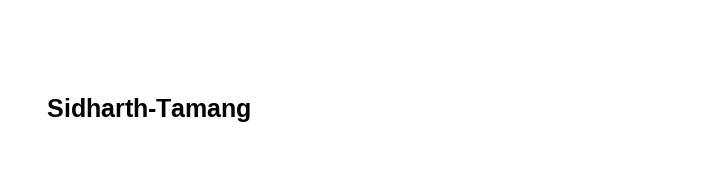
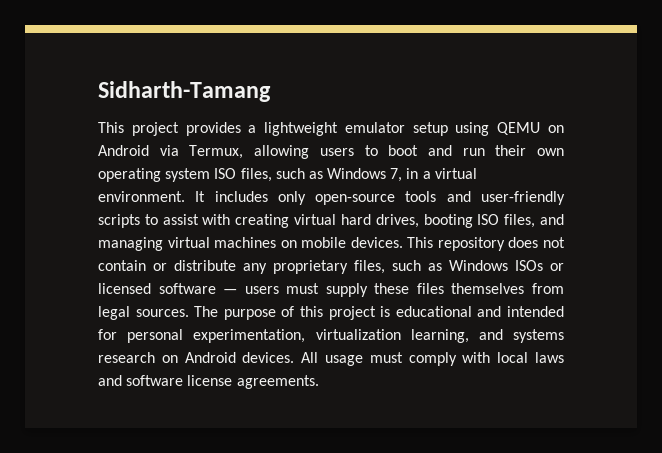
(251, 110) none -> [98,122,564,136] [98,145,564,159] [98,168,477,182] [98,191,565,205] [98,214,564,228] [98,237,565,251] [98,260,564,274] [98,283,564,297] [98,306,564,320] [98,329,564,343] [98,352,564,366] [98,375,319,389] // This project provides a lightweight emulator setup using QEMU on Android via Termux, allowing users to boot and run their own operating system ISO files, such as Windows 7, in a virtual environment. It includes only open-source tools and user-friendly scripts to assist with creating virtual hard drives, booting ISO files, and managing virtual machines on mobile devices. This repository does not contain or distribute any proprietary files, such as Windows ISOs or licensed software — users must supply these files themselves from legal sources. The purpose of this project is educational and intended for personal experimentation, virtualization learning, and systems research on Android devices. All usage must comply with local laws and software license agreements.

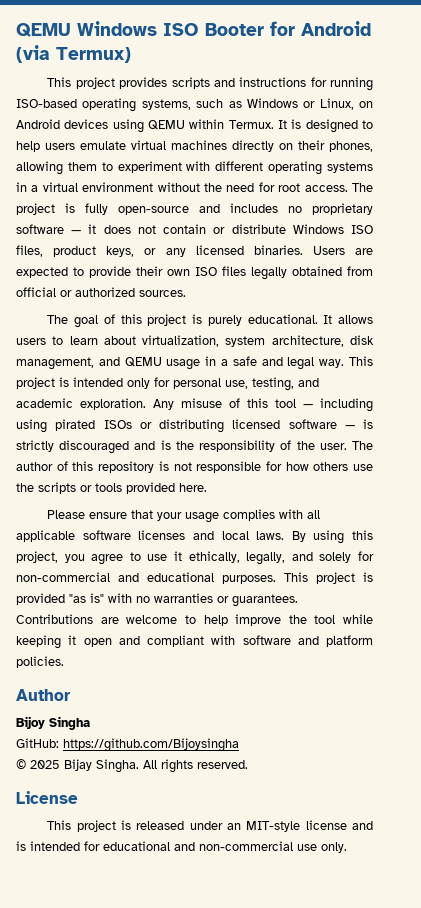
[98,81,271,102] [98,122,564,136] [98,145,564,159] [98,168,477,182] [98,191,565,205] [98,214,564,228] [98,237,505,251] Sidharth-Tamang // This project provides a lightweight emulator setup using QEMU on Android via Termux, allowing users to boot and run their own operating system ISO files, such as Windows 7, in a virtual environment. It includes only open-source tools and user-friendly scripts to assist with creating virtual hard drives, booting ISO files, and managing virtual machines on mobile devices. This repository -> [16,21,371,37] [16,45,131,63] [47,77,373,91] [16,98,373,112] [16,119,373,133] [16,140,373,152] [16,161,373,175] [16,182,373,192] [16,203,373,215] [16,224,97,234] QEMU Windows ISO Booter for Android (via Termux) // This project provides scripts and instructions for running ISO-based operating systems, such as Windows or Linux, on Android devices using QEMU within Termux. It is designed to help users emulate virtual machines directly on their phones, allowing them to experiment with different operating systems in a virtual environment without the need for root access. The project is fully open-source and includes no proprietary software — it
[243,260,564,274] [98,283,564,297] [98,306,130,320] any proprietary files, such as Windows ISOs or licensed software — users must supply these files themselves from legal -> [292,224,374,234] [16,245,373,257] [16,266,373,280] [16,287,135,297] Windows ISO files, product keys, or any licensed binaries. Users are expected to provide their own ISO files legally obtained from official or authorized
[194,306,276,320] The purpose -> [47,315,99,328] // The goal
[395,306,564,317] [98,329,564,343] [98,352,564,366] [98,375,319,389] educational and intended for personal experimentation, virtualization learning, and systems research on Android devices. All usage must comply with local laws and software license agreements. -> [207,314,373,326] [16,335,374,347] [16,356,374,370] [16,377,319,391] [16,398,373,412] [16,419,373,433] [16,440,374,454] [16,461,373,473] [16,482,207,494] [47,509,321,523] [16,530,373,544] [16,551,374,565] [16,572,373,584] [16,593,298,607] [16,614,373,626] [16,635,373,649] [16,656,64,668] [16,689,71,701] [16,716,90,730] [16,738,239,752] [16,759,248,773] [16,791,78,804] [47,820,373,832] [16,841,347,853] purely educational. It allows users to learn about virtualization, system architecture, disk management, and QEMU usage in a safe and legal way. This project is intended only for personal use, testing, and academic exploration. Any misuse of this tool — including using pirated ISOs or distributing licensed software — is strictly discouraged and is the responsibility of the user. The author of this repository is not responsible for how others use the scripts or tools provided here. // Please ensure that your usage complies with all applicable software licenses and local laws. By using this project, you agree to use it ethically, legally, and solely for non-commercial and educational purposes. This project is provided "as is" with no warranties or guarantees. Contributions are welcome to help improve the tool while keeping it open and compliant with software and platform policies. // Author // Bijoy Singha // GitHub: https://github.com/Bijoysingha // © 2025 Bijay Singha. All rights reserved. // License // This project is released under an MIT-style license and is intended for educational and non-commercial use only.

